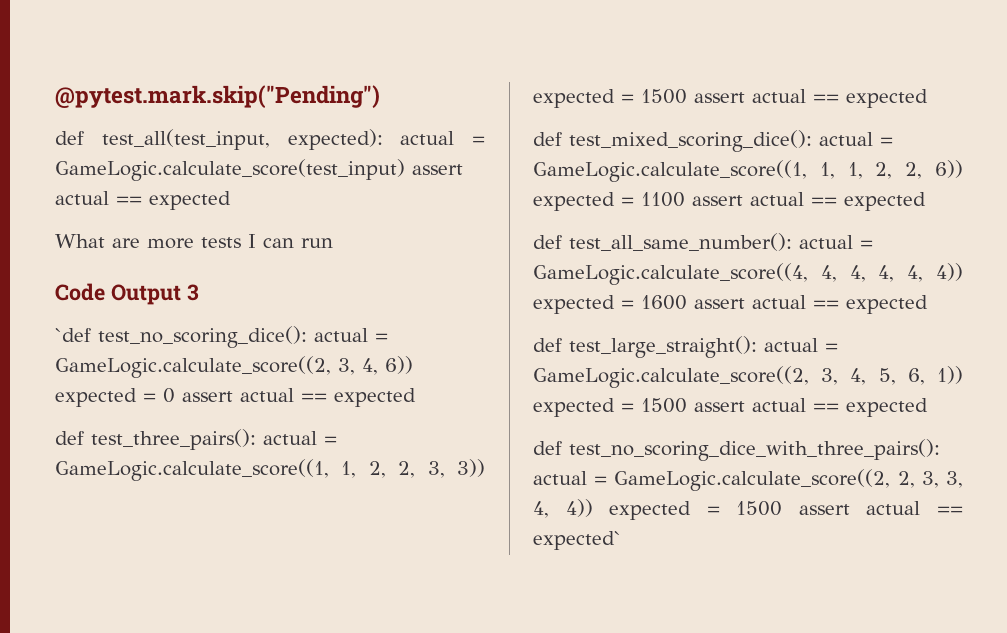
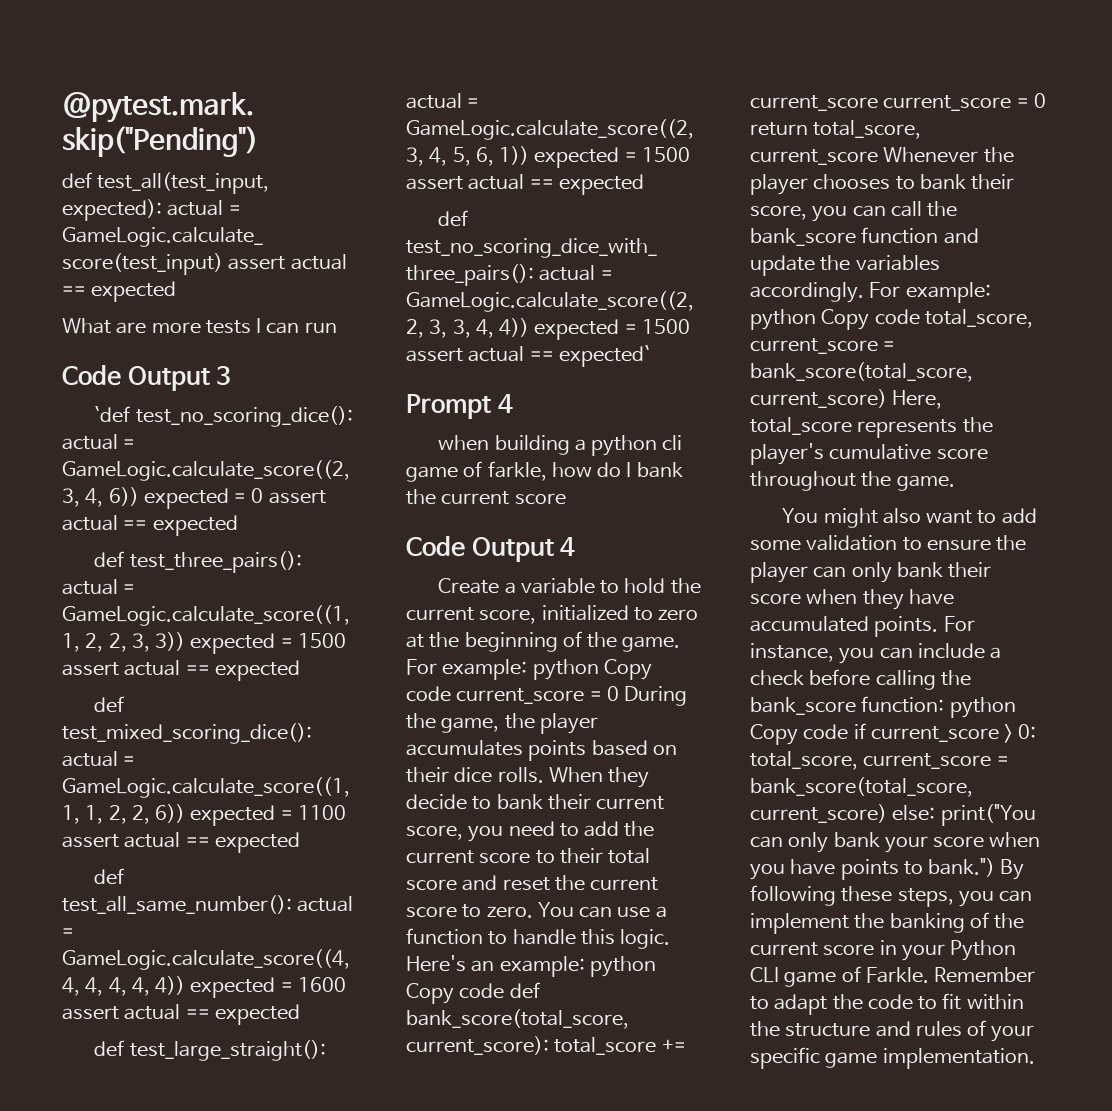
(621, 540) none -> [406,394,513,419] [438,435,683,456] [406,461,683,482] [406,489,566,505] [406,536,576,562] [438,578,701,594] [406,605,699,624] [406,631,681,652] [406,659,652,680] [406,686,688,706] [406,713,598,734] [406,740,677,761] [406,767,650,788] [406,794,665,810] [406,821,655,842] [406,848,651,864] [406,875,659,891] [406,902,667,918] [406,928,671,949] [406,955,656,977] [406,982,540,1004] [406,1009,629,1029] [406,1036,686,1055] [750,93,1046,111] [750,120,922,139] [750,147,1014,165] [750,174,1015,195] [750,201,958,222] [750,227,979,246] [750,255,940,276] [750,282,991,303] [750,309,1033,330] [750,338,896,354] [750,362,973,382] [750,389,943,409] [750,417,993,438] [750,443,988,465] [750,471,955,491] [782,508,1037,528] [750,535,1027,551] [750,562,992,583] [750,589,954,610] [750,616,975,637] [750,643,1002,664] [750,669,971,690] [750,696,1016,718] [750,723,1037,745] [750,751,1009,770] [750,777,973,797] [750,804,1036,826] [750,832,1041,853] [750,858,1025,880] [750,885,1033,907] [750,912,1025,934] [750,940,1017,961] [750,966,1036,987] [750,993,1024,1015] [750,1020,1035,1042] [750,1047,1035,1069] // Prompt 4 // when building a python cli game of farkle, how do I bank the current score // Code Output 4 // Create a variable to hold the current score, initialized to zero at the beginning of the game. For example: python Copy code current_score = 0 During the game, the player accumulates points based on their dice rolls. When they decide to bank their current score, you need to add the current score to their total score and reset the current score to zero. You can use a function to handle this logic. Here's an example: python Copy code def bank_score(total_score, current_score): total_score += current_score current_score = 0 return total_score, current_score Whenever the player chooses to bank their score, you can call the bank_score function and update the variables accordingly. For example: python Copy code total_score, current_score = bank_score(total_score, current_score) Here, total_score represents the player's cumulative score throughout the game. // You might also want to add some validation to ensure the player can only bank their score when they have accumulated points. For instance, you can include a check before calling the bank_score function: python Copy code if current_score > 0: total_score, current_score = bank_score(total_score, current_score) else: print("You can only bank your score when you have points to bank.") By following these steps, you can implement the banking of the current score in your Python CLI game of Farkle. Remember to adapt the code to fit within the structure and rules of your specific game implementation.

